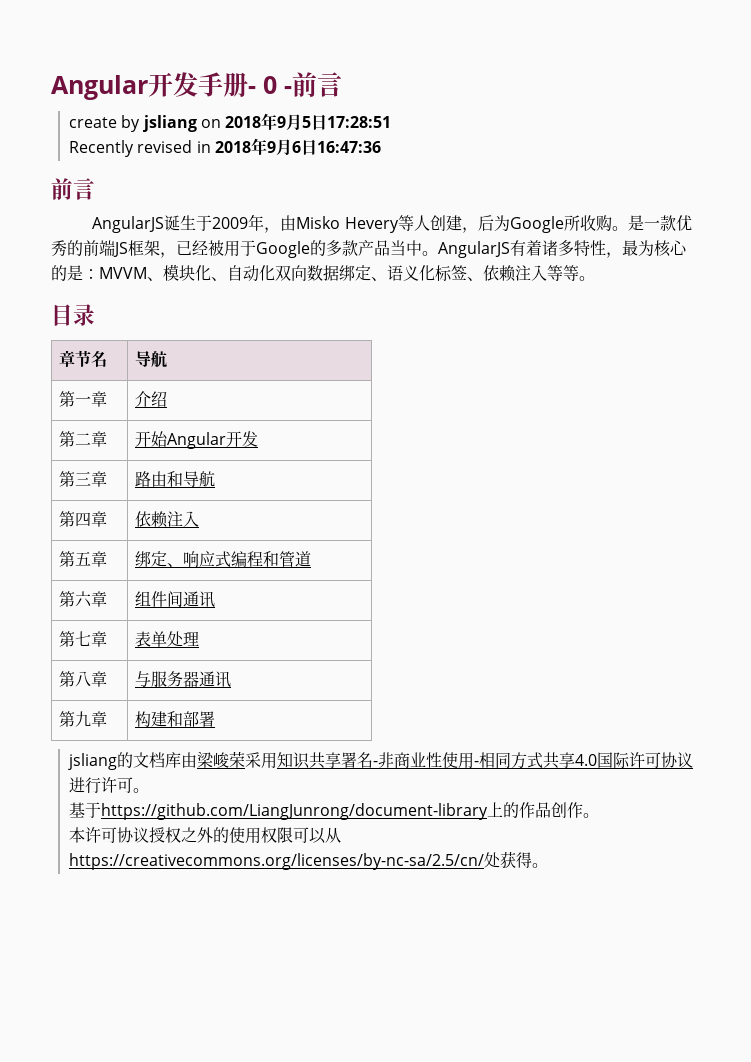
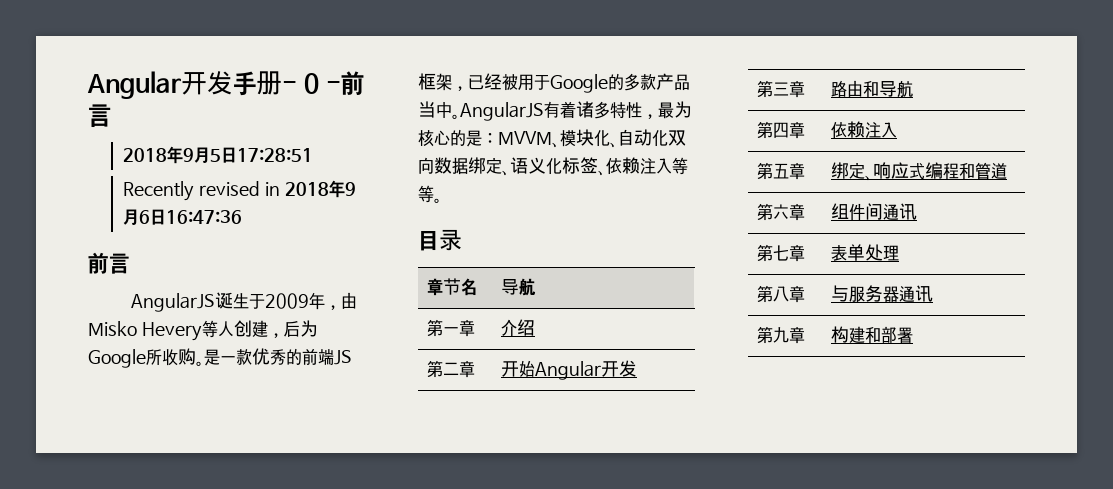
[68,115,221,132] create by jsliang on -> (111, 116) none
[67,751,693,770] [68,777,149,794] [68,802,599,820] [68,827,341,844] [68,851,548,870] // jsliang的文档库由梁峻荣采用知识共享署名-非商业性使用-相同方式共享4.0国际许可协议进行许可。 // 基于https://github.com/LiangJunrong/document-library上的作品创作。 // 本许可协议授权之外的使用权限可以从https://creativecommons.org/licenses/by-nc-sa/2.5/cn/处获得。 -> (914, 335) none

